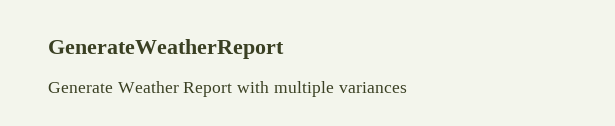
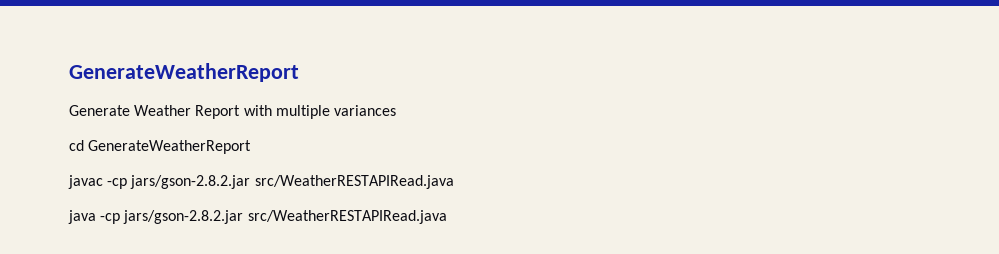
(407, 87) none -> [69,140,252,154] [68,175,454,189] [68,210,447,224] // cd GenerateWeatherReport // javac -cp jars/gson-2.8.2.jar src/WeatherRESTAPIRead.java // java -cp jars/gson-2.8.2.jar src/WeatherRESTAPIRead.java

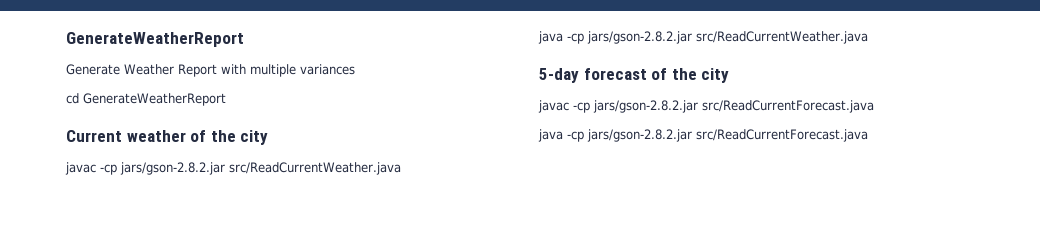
[68,175,454,189] [68,210,447,224] // javac -cp jars/gson-2.8.2.jar src/WeatherRESTAPIRead.java // java -cp jars/gson-2.8.2.jar src/WeatherRESTAPIRead.java -> [66,130,269,145] [65,162,401,175] [538,31,868,44] [539,68,730,83] [538,100,874,113] [538,129,868,142] // Current weather of the city // javac -cp jars/gson-2.8.2.jar src/ReadCurrentWeather.java // java -cp jars/gson-2.8.2.jar src/ReadCurrentWeather.java // 5-day forecast of the city // javac -cp jars/gson-2.8.2.jar src/ReadCurrentForecast.java // java -cp jars/gson-2.8.2.jar src/ReadCurrentForecast.java

